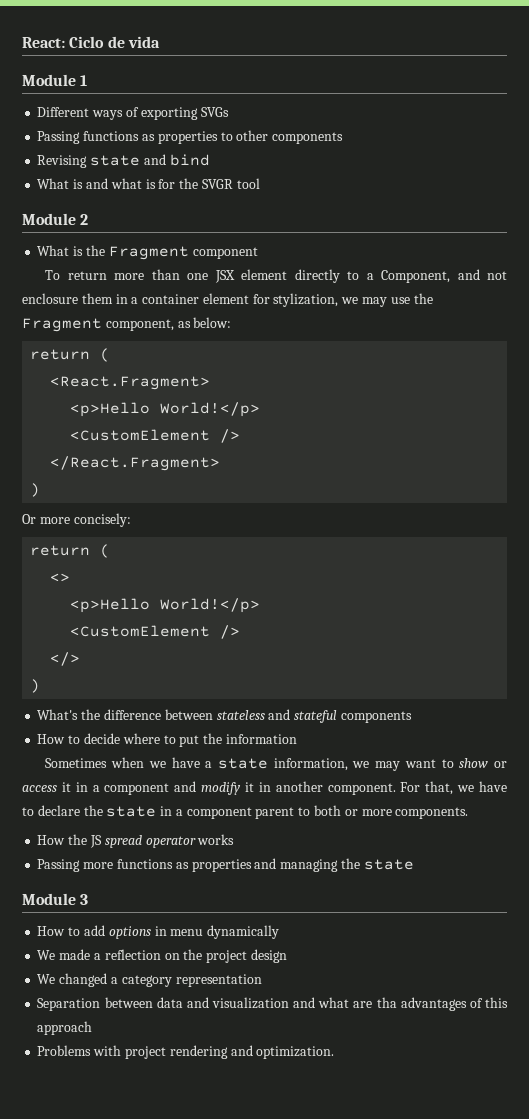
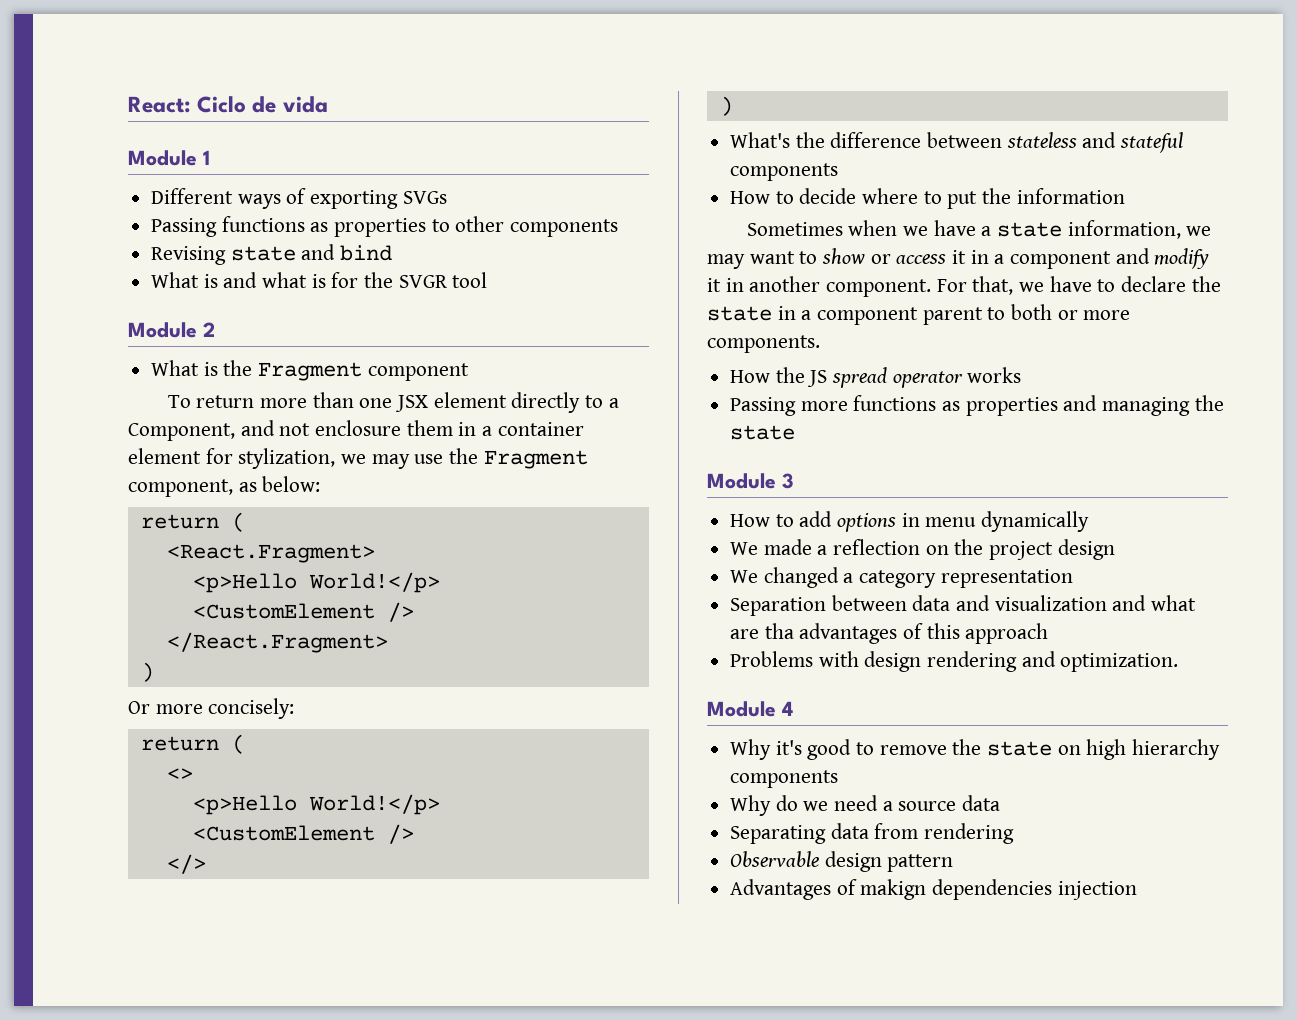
[124,1046,166,1059] project -> [864,651,922,672] design
(335, 1052) none -> [707,701,793,717] [730,739,1221,760] [730,770,839,788] [730,795,1001,816] [730,823,1015,844] [730,851,954,872] [730,879,1137,900] // Module 4 // Why it's good to remove the state on high hierarchy components // Why do we need a source data // Separating data from rendering // Observable design pattern // Advantages of makign dependencies injection

